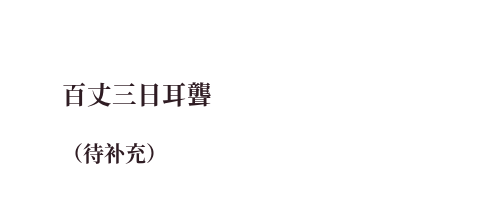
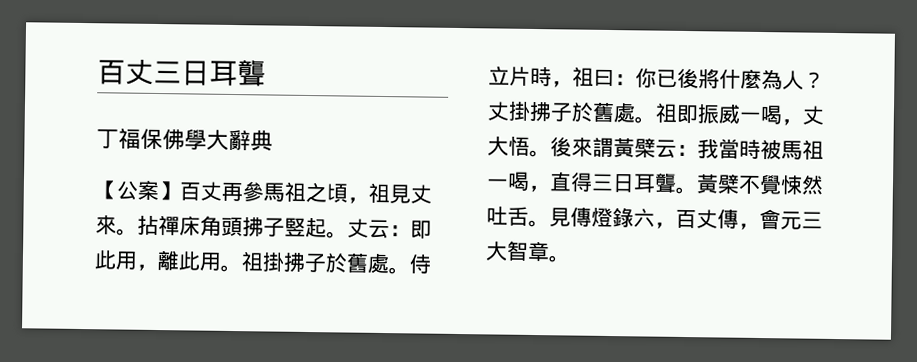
[62,143,167,164] （待补充） -> [96,128,273,152] [95,180,432,204] [95,215,432,239] [94,250,432,275] [488,65,825,90] [487,100,825,126] [487,136,824,160] [486,171,824,195] [486,206,823,230] [485,240,571,263] 丁福保佛學大辭典 // 【公案】百丈再參馬祖之頃，祖見丈來。拈禪床角頭拂子竪起。丈云：即此用，離此用。祖掛拂子於舊處。侍立片時，祖曰：你已後將什麼為人？丈掛拂子於舊處。祖即振威一喝，丈大悟。後來謂黃檗云：我當時被馬祖一喝，直得三日耳聾。黃檗不覺悚然吐舌。見傳燈錄六，百丈傳，會元三大智章。

